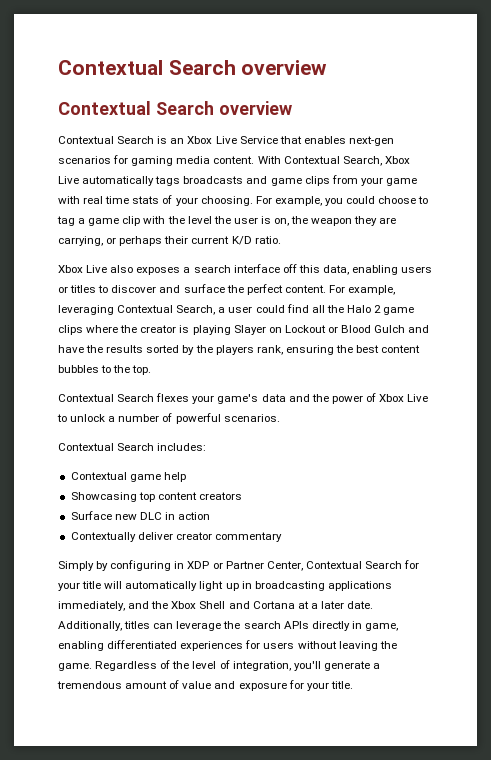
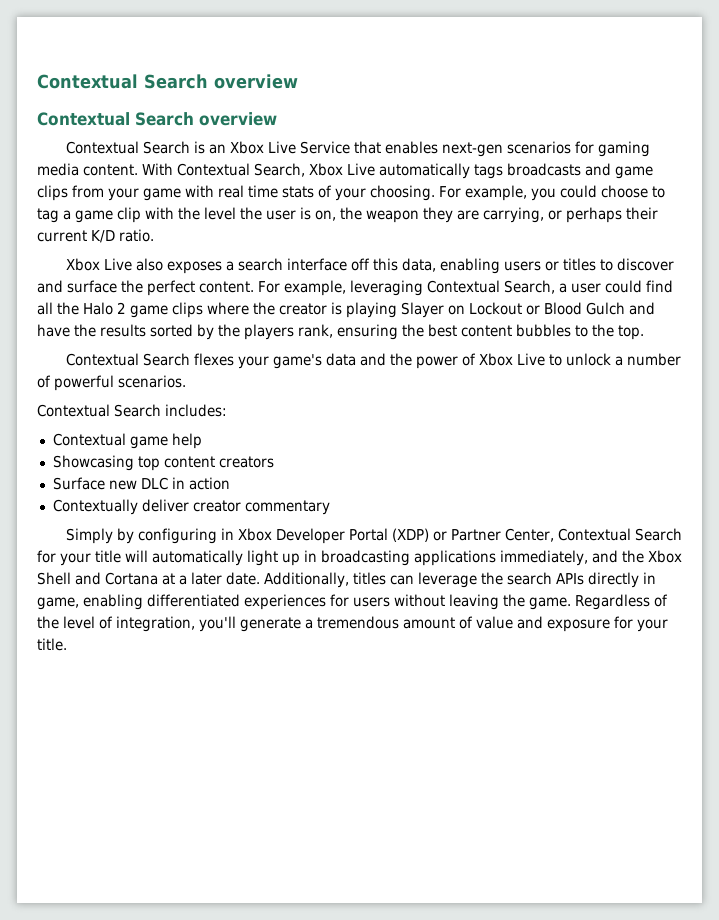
[187,561,210,569] XDP -> [237,528,429,544] Xbox Developer Portal (XDP)

